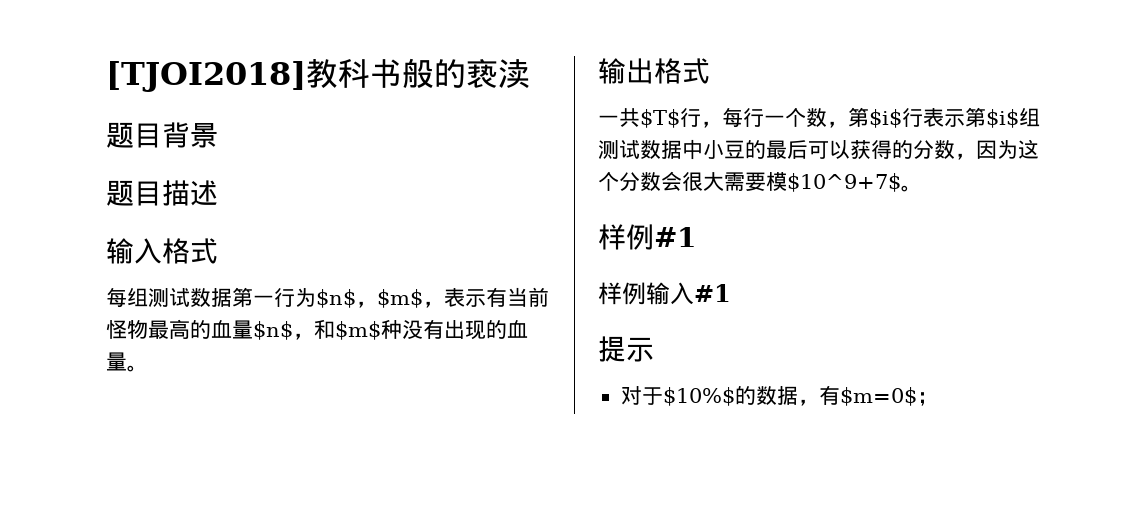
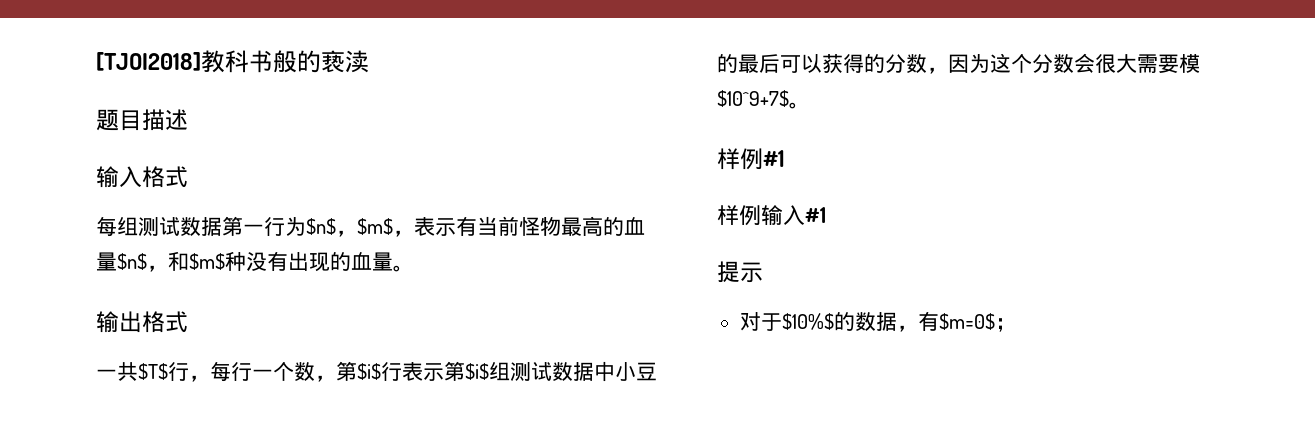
[106,122,218,148] // 题目背景 -> (369, 61) none

